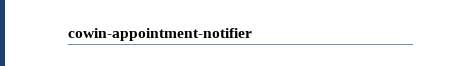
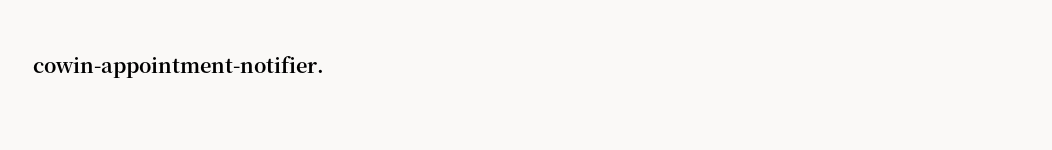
[68,28,252,41] cowin-appointment-notifier -> [33,56,324,78] cowin-appointment-notifier.

